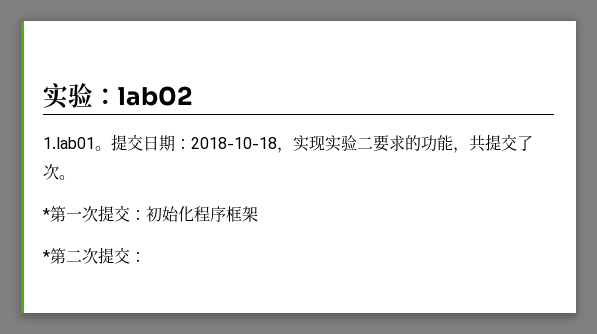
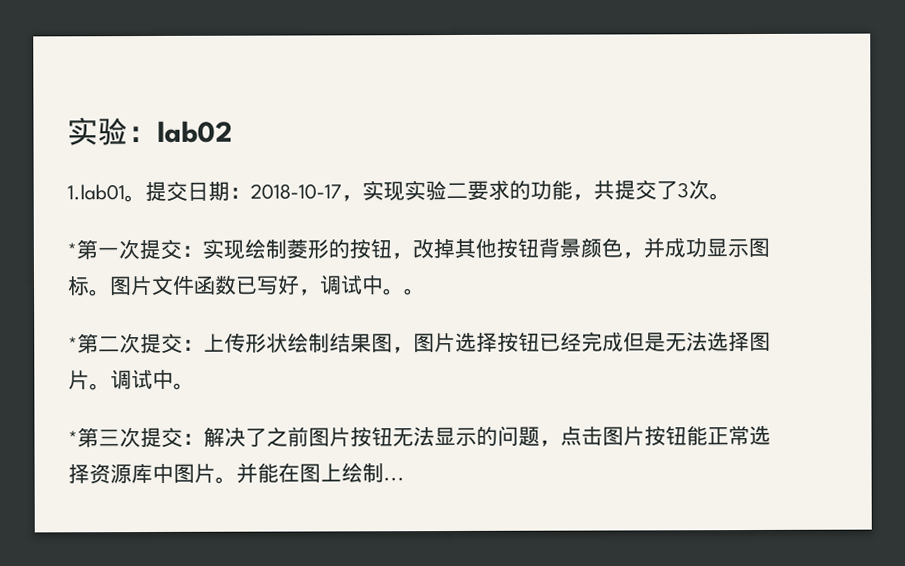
[191,137,277,149] 2018-10-18 -> [250,183,342,200] 2018-10-17
(533, 143) none -> [677,182,689,199] 3
[146,206,258,222] [43,247,146,264] 初始化程序框架 // *第二次提交： -> [202,237,770,260] [67,274,426,297] [68,331,771,354] [68,368,195,391] [68,425,771,448] [68,462,405,485] 实现绘制菱形的按钮，改掉其他按钮背景颜色，并成功显示图标。图片文件函数已写好，调试中。。 // *第二次提交：上传形状绘制结果图，图片选择按钮已经完成但是无法选择图片。调试中。 // *第三次提交：解决了之前图片按钮无法显示的问题，点击图片按钮能正常选择资源库中图片。并能在图上绘制...

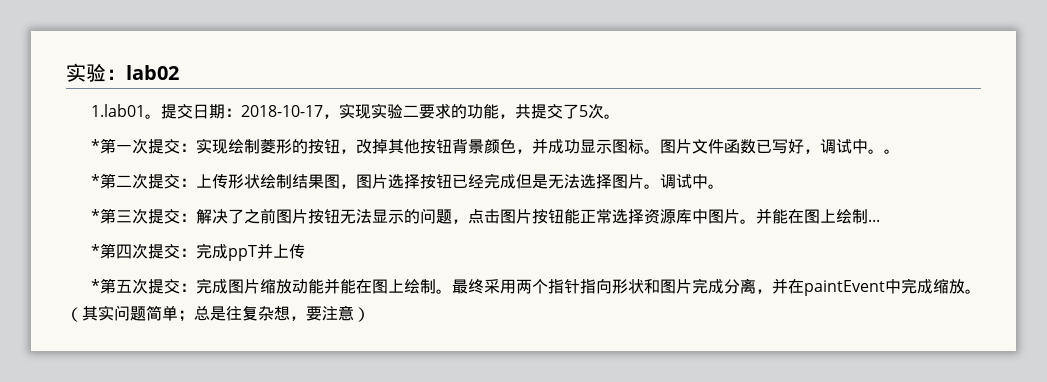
[677,182,689,199] 3 -> [578,105,588,117] 5
(405, 479) none -> [90,243,305,261] [90,278,981,296] [66,305,370,322] // *第四次提交：完成ppT并上传 // *第五次提交：完成图片缩放动能并能在图上绘制。最终采用两个指针指向形状和图片完成分离，并在paintEvent中完成缩放。（其实问题简单；总是往复杂想，要注意）

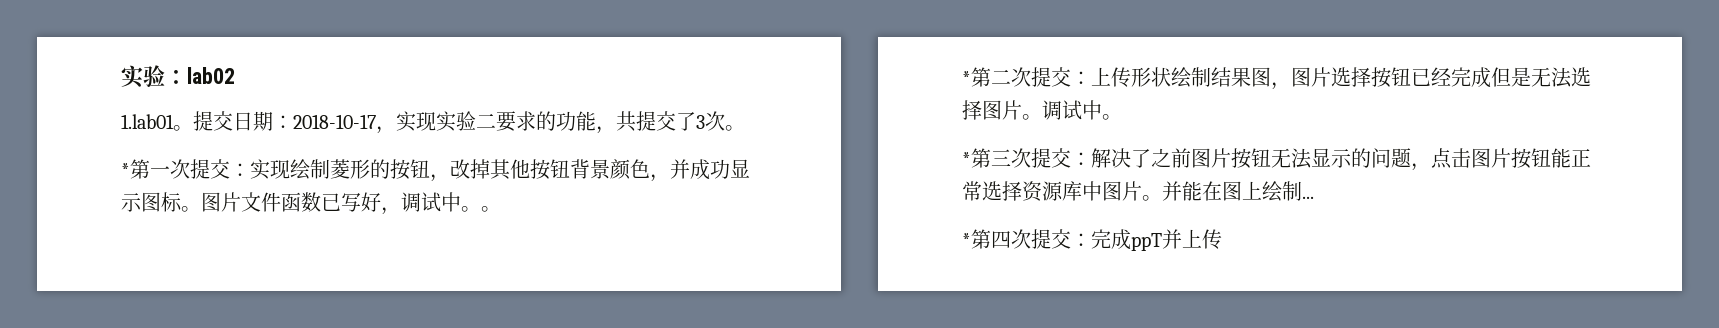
[578,105,588,117] 5 -> [696,115,705,129] 3
[90,278,981,296] [66,305,370,322] // *第五次提交：完成图片缩放动能并能在图上绘制。最终采用两个指针指向形状和图片完成分离，并在paintEvent中完成缩放。（其实问题简单；总是往复杂想，要注意） -> (1222, 239) none

